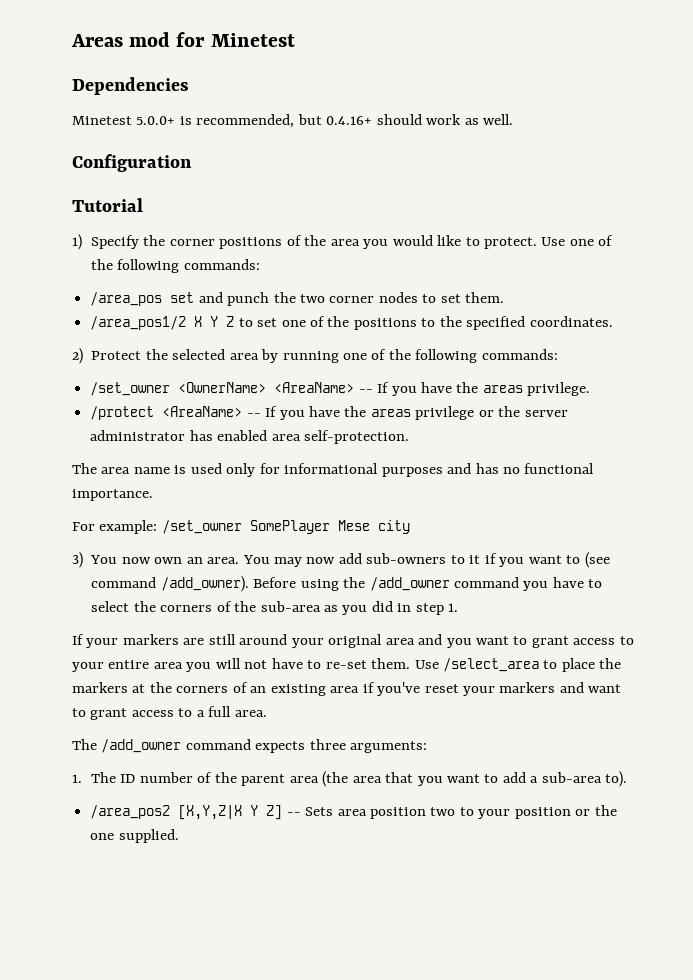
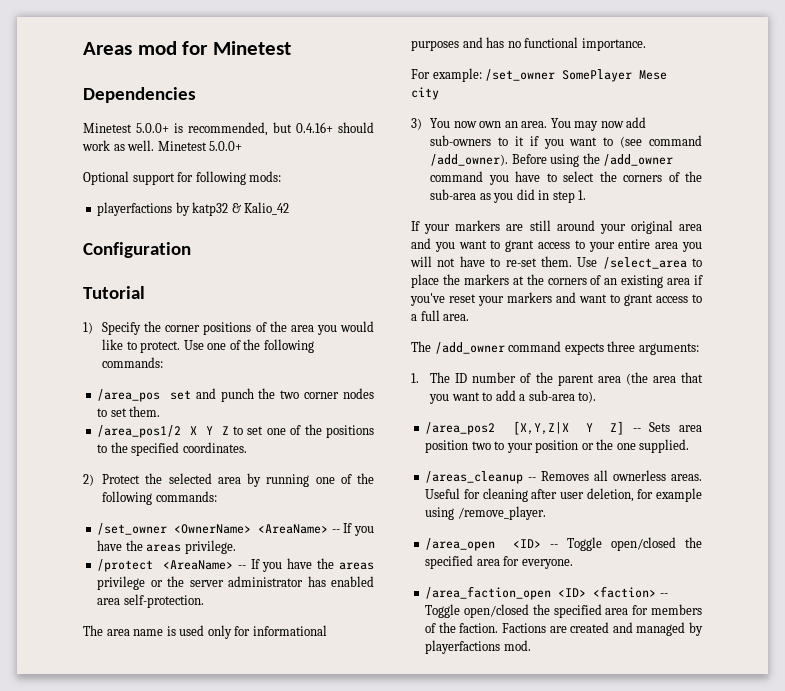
(514, 119) none -> [157,141,243,151] [83,171,282,185] [97,202,290,216] Minetest 5.0.0+ // Optional support for following mods: // playerfactions by katp32 & Kalio_42
(179, 836) none -> [425,470,702,484] [425,488,702,502] [425,506,546,520] [425,537,702,551] [425,555,573,569] [425,586,668,600] [425,604,702,618] [425,622,703,636] [425,640,531,654] // /areas_cleanup -- Removes all ownerless areas. Useful for cleaning after user deletion, for example using /remove_player. // /area_open <ID> -- Toggle open/closed the specified area for everyone. // /area_faction_open <ID> <faction> -- Toggle open/closed the specified area for members of the faction. Factions are created and managed by playerfactions mod.

